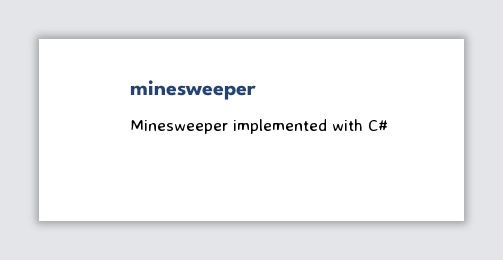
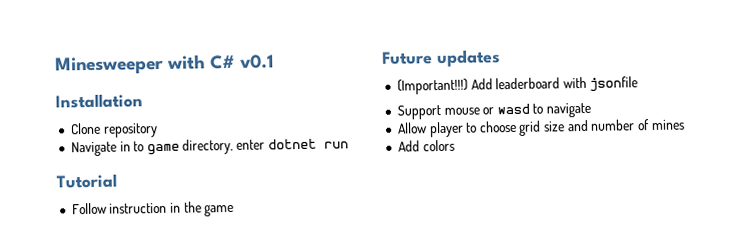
[130,80,256,100] [130,119,388,134] minesweeper // Minesweeper implemented with C# -> [55,54,275,75] [55,93,143,109] [69,122,158,138] [70,138,349,157] [56,173,117,189] [71,201,235,217] [382,49,501,68] [396,76,639,95] [396,102,592,120] [397,119,685,138] [397,139,455,152] Minesweeper with C# v0.1 // Installation // Clone repository // Navigate in to game directory, enter dotnet run // Tutorial // Follow instruction in the game // Future updates // (Important!!!) Add leaderboard with jsonfile // Support mouse or wasd to navigate // Allow player to choose grid size and number of mines // Add colors

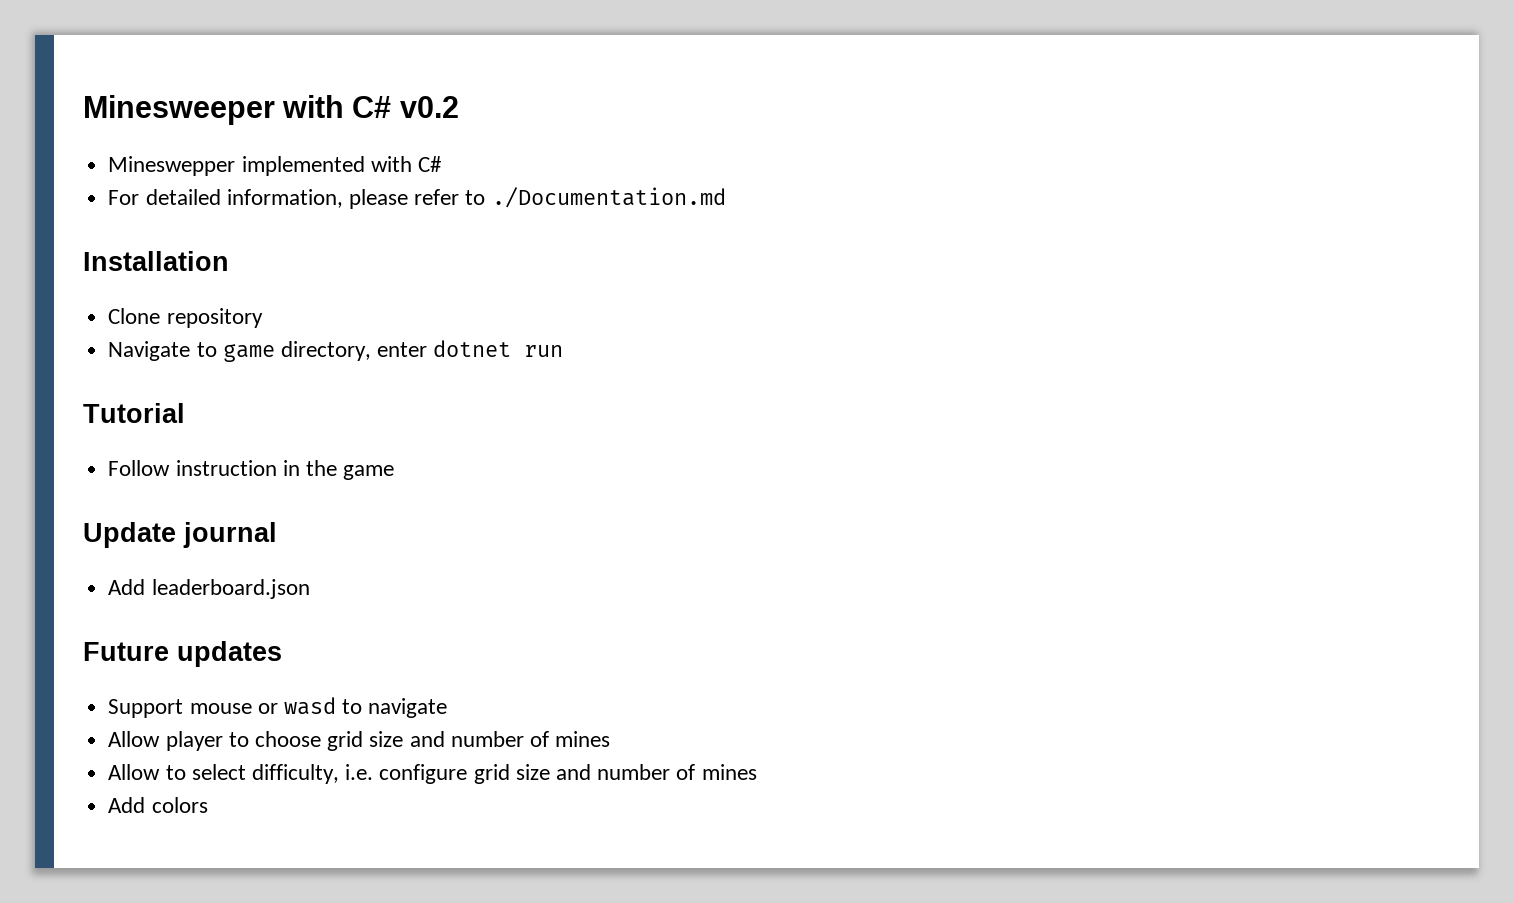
[240,54,275,69] v0.1 -> [399,96,459,118] [108,156,442,176] [108,187,726,209] v0.2 // Mineswepper implemented with C# // For detailed information, please refer to ./Documentation.md
[119,141,131,152] in -> (191, 351) none
[382,49,501,68] [396,76,639,95] Future updates // (Important!!!) Add leaderboard with jsonfile -> [83,522,277,548] [108,579,310,599] [83,641,282,667] Update journal // Add leaderboard.json // Future updates
(685, 125) none -> [108,764,757,784] // Allow to select difficulty, i.e. configure grid size and number of mines

